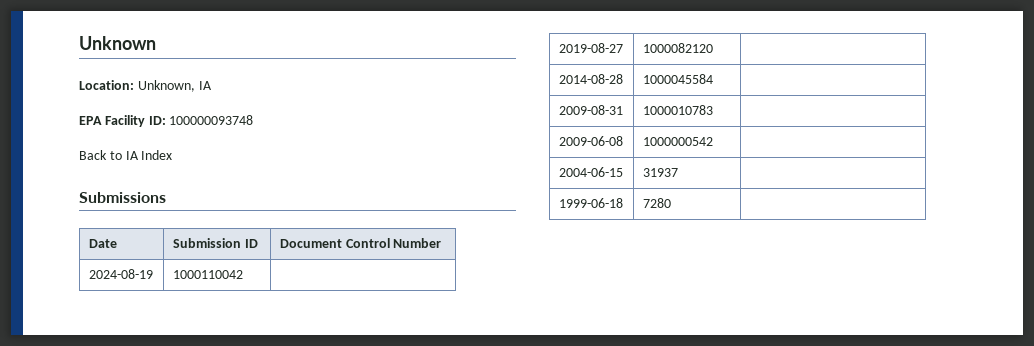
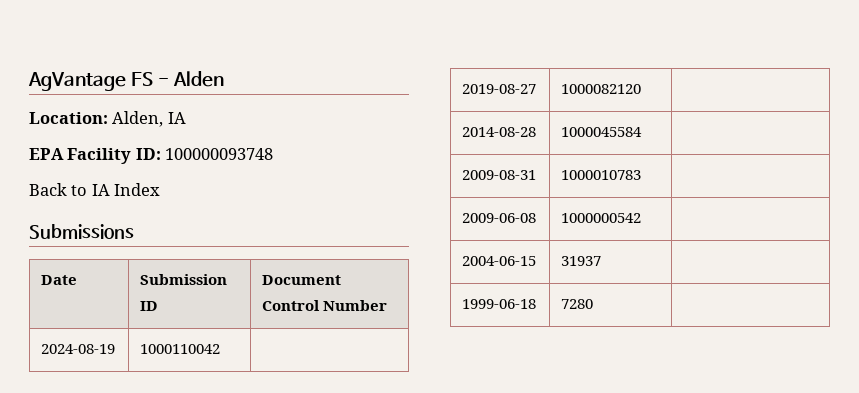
[79,36,156,50] Unknown -> [28,71,225,91] AgVantage FS - Alden
[137,80,195,92] Unknown, -> [112,111,164,127] Alden,

